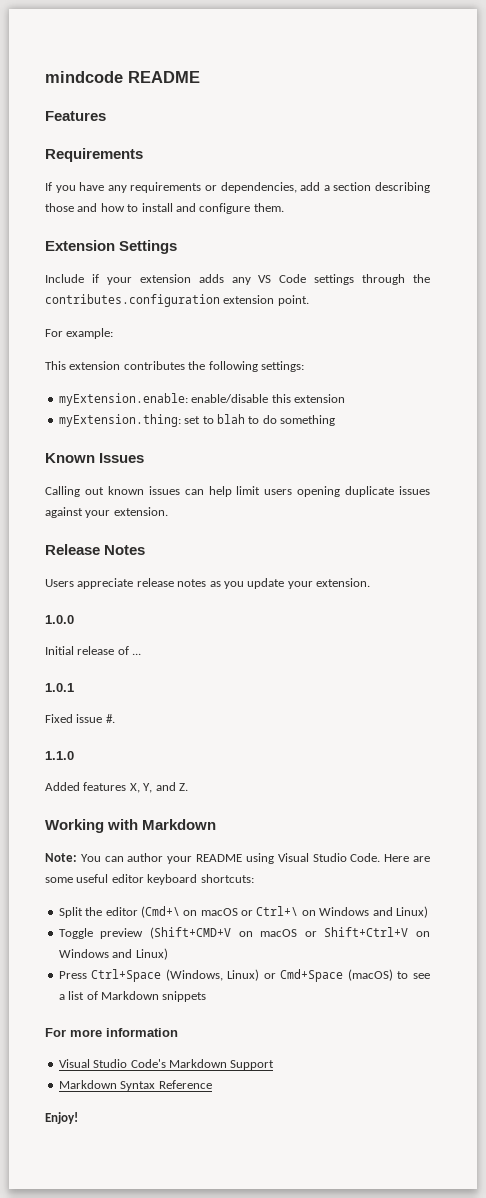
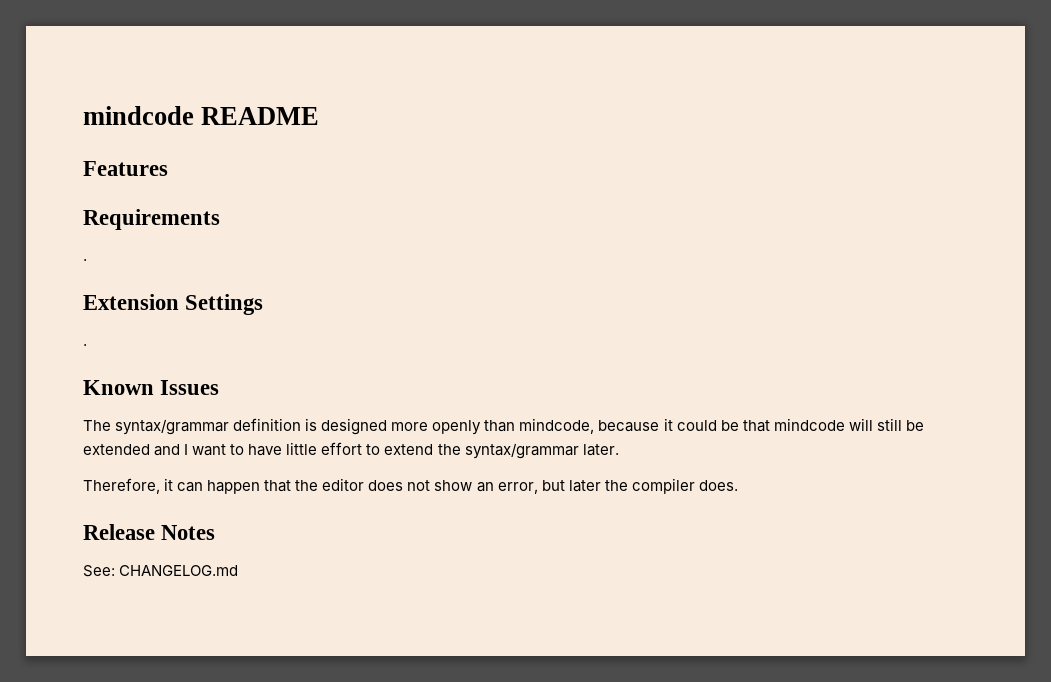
[45,182,431,193] [45,203,284,214] [45,240,178,254] [45,274,430,285] [45,294,309,307] [45,328,114,339] [45,361,304,372] [58,393,345,406] [58,414,335,427] [45,453,145,463] [45,486,430,497] [45,507,168,518] [45,544,146,555] [45,578,370,589] [45,615,74,624] [45,646,142,655] [45,683,74,692] [45,714,115,723] [45,751,74,760] [45,782,188,793] [45,819,217,833] [45,853,430,864] [45,874,254,885] [58,906,428,918] [58,927,430,939] [58,948,168,960] [58,969,430,982] [58,991,207,1002] [45,1028,178,1037] [58,1059,275,1070] [58,1080,212,1091] [45,1112,78,1124] If you have any requirements or dependencies, add a section describing those and how to install and configure them. // Extension Settings // Include if your extension adds any VS Code settings through the contributes.configuration extension point. // For example: // This extension contributes the following settings: // myExtension.enable: enable/disable this extension // myExtension.thing: set to blah to do something // Known Issues // Calling out known issues can help limit users opening duplicate issues against your extension. // Release Notes // Users appreciate release notes as you update your extension. // 1.0.0 // Initial release of ... // 1.0.1 // Fixed issue #. // 1.1.0 // Added features X, Y, and Z. // Working with Markdown // Note: You can author your README using Visual Studio Code. Here are some useful editor keyboard shortcuts: // Split the editor (Cmd+\ on macOS or Ctrl+\ on Windows and Linux) // Toggle preview (Shift+CMD+V on macOS or Shift+Ctrl+V on Windows and Linux) // Press Ctrl+Space (Windows, Linux) or Cmd+Space (macOS) to see a list of Markdown snippets // For more information // Visual Studio Code's Markdown Support // Markdown Syntax Reference // Enjoy! -> [83,259,87,261] [83,294,264,315] [83,344,87,346] [83,380,220,395] [83,418,924,435] [83,442,619,459] [83,478,738,494] [83,524,216,540] [83,565,239,577] . // Extension Settings // . // Known Issues // The syntax/grammar definition is designed more openly than mindcode, because it could be that mindcode will still be extended and I want to have little effort to extend the syntax/grammar later. // Therefore, it can happen that the editor does not show an error, but later the compiler does. // Release Notes // See: CHANGELOG.md

